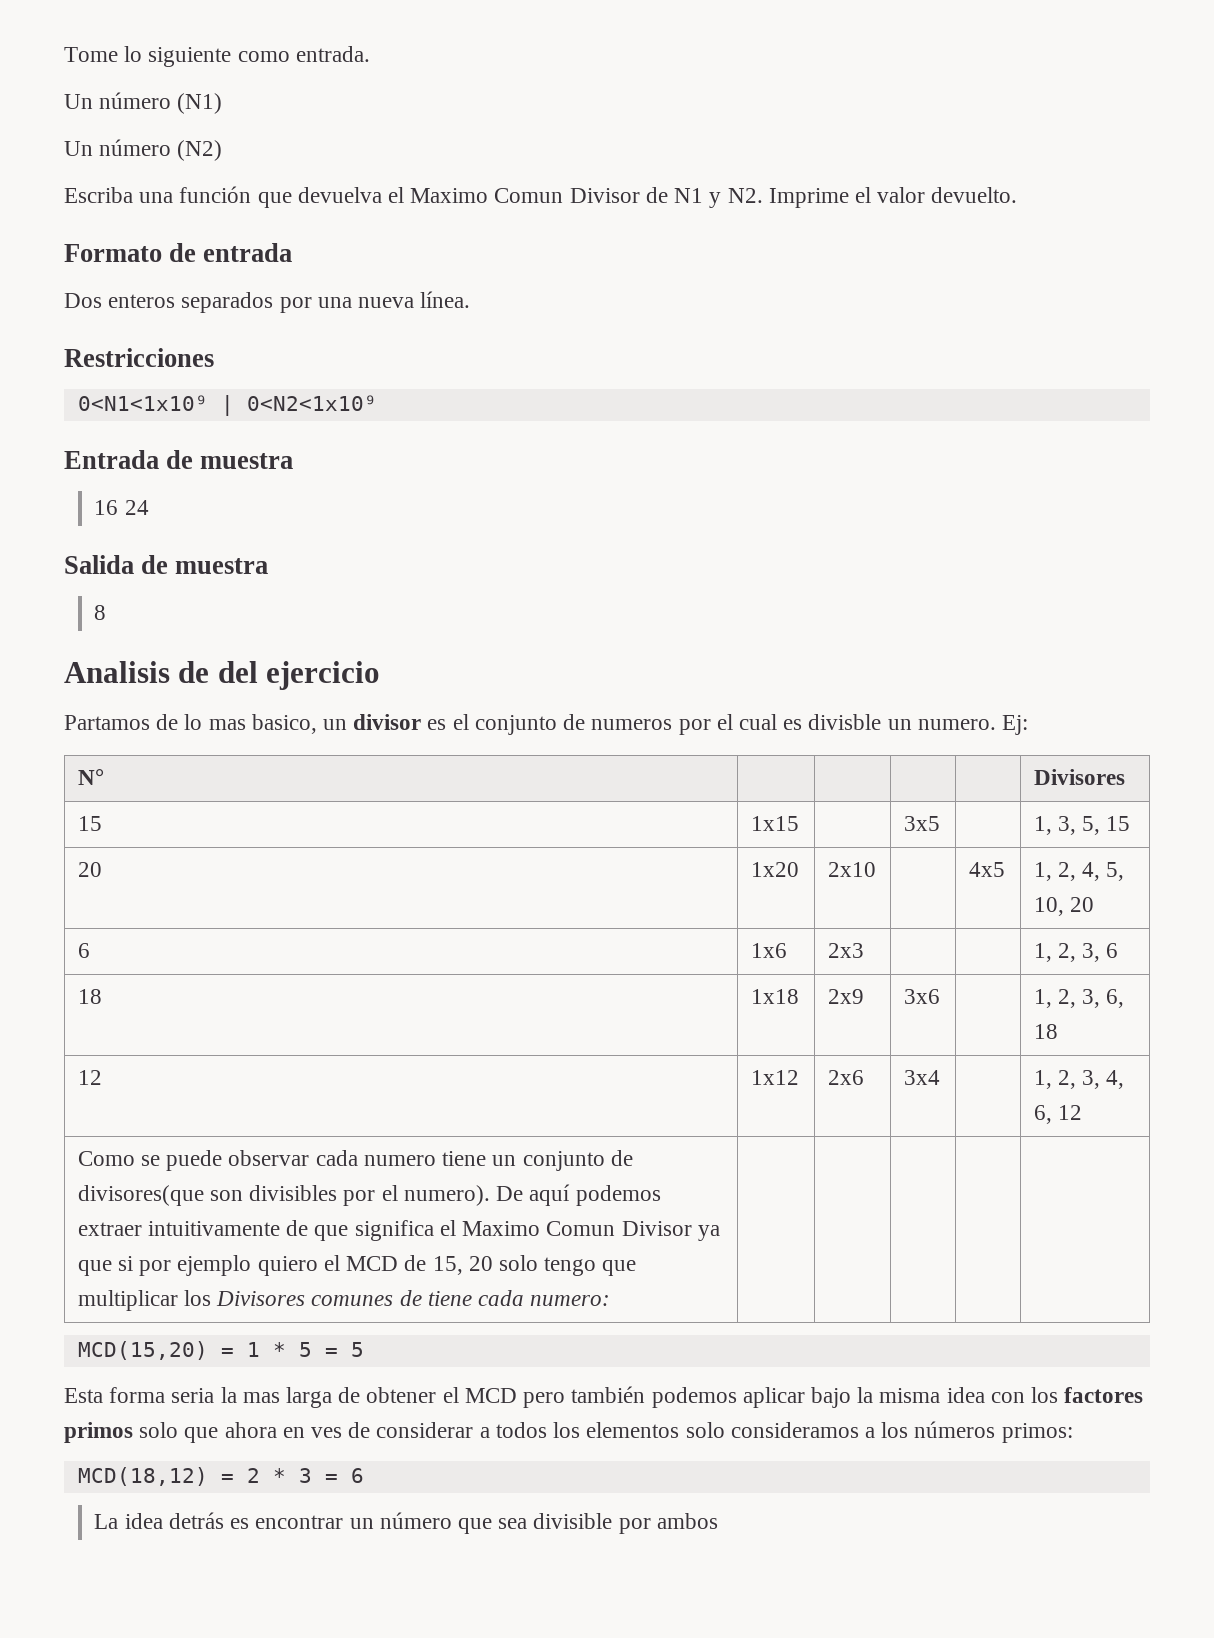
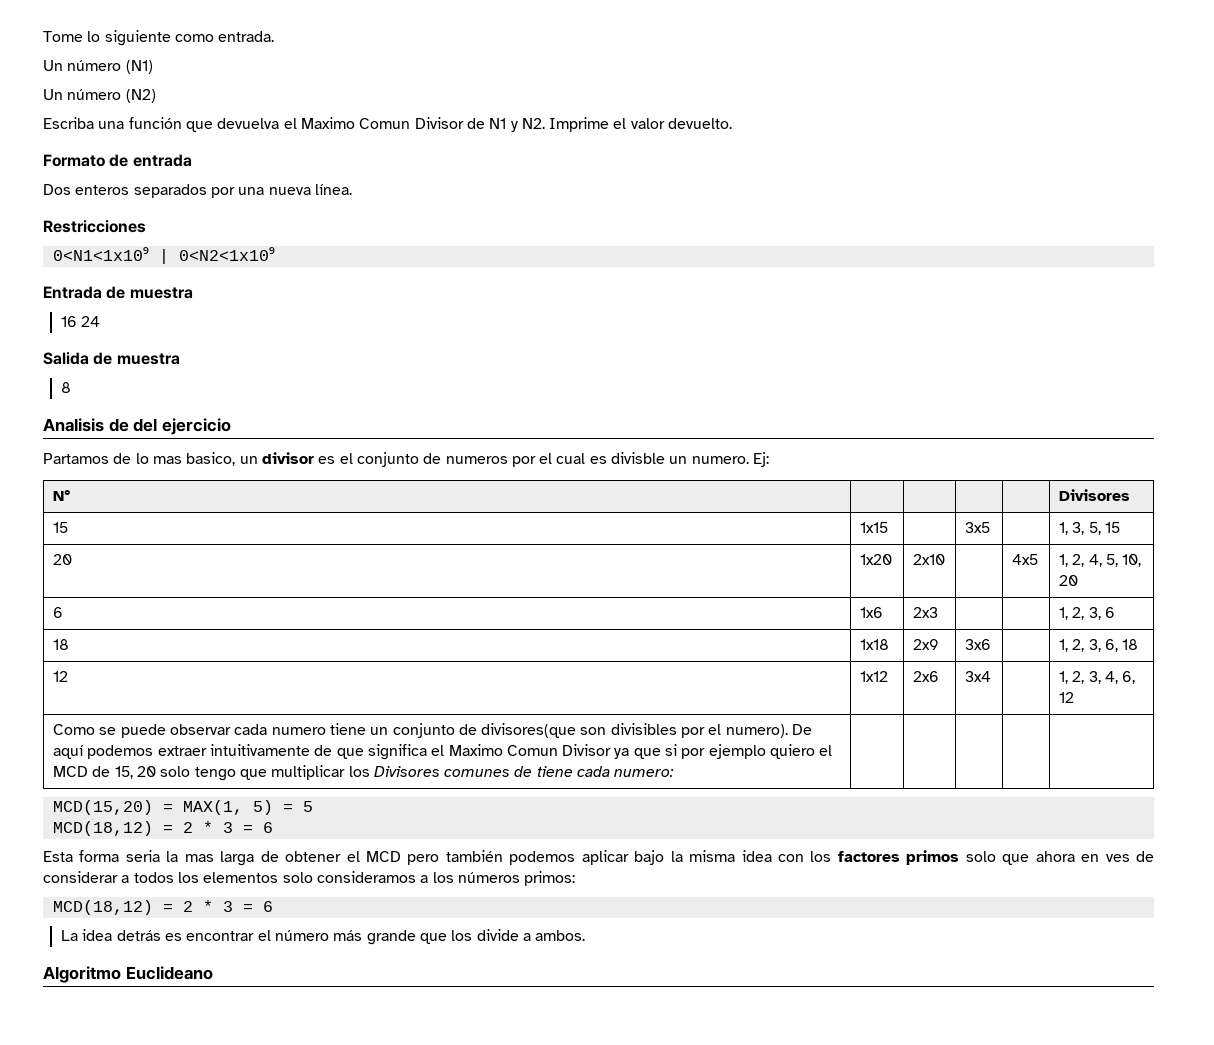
[246,1342,312,1357] 1 * 5 -> [182,800,273,815] MAX(1, 5)
(364, 1349) none -> [52,821,273,836] // MCD(18,12) = 2 * 3 = 6
[349,1512,718,1534] un número que sea divisible por ambos -> [257,929,586,945] [43,966,213,983] el número más grande que los divide a ambos. // Algoritmo Euclideano

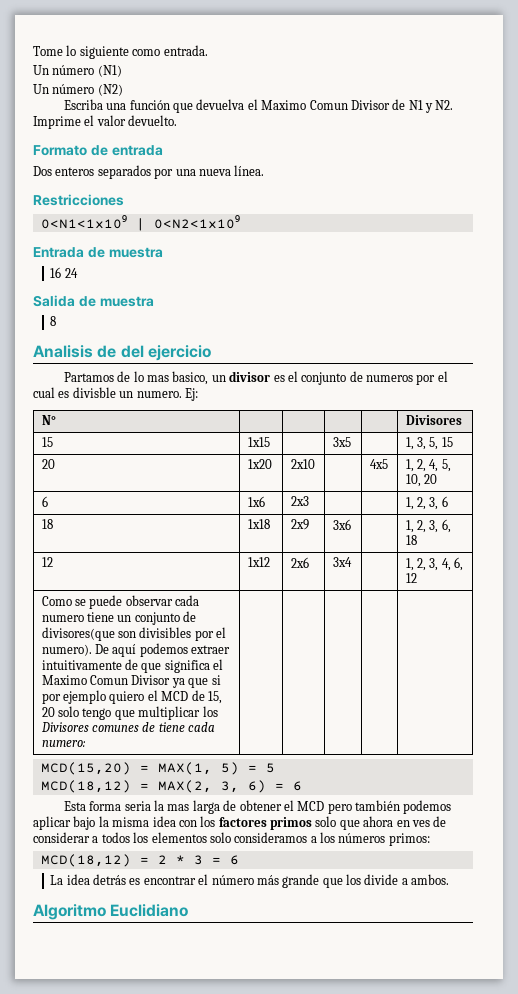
[182,821,233,833] 2 * 3 -> [157,780,266,793] MAX(2, 3, 6)
[125,966,213,980] Euclideano -> [110,904,189,917] Euclidiano

